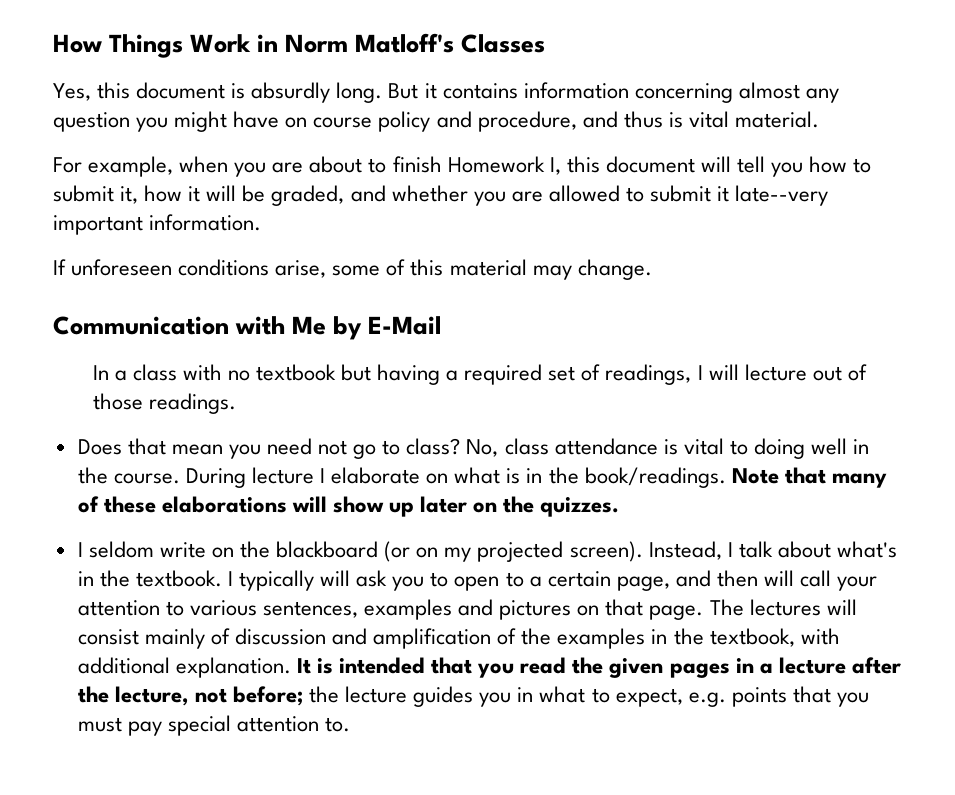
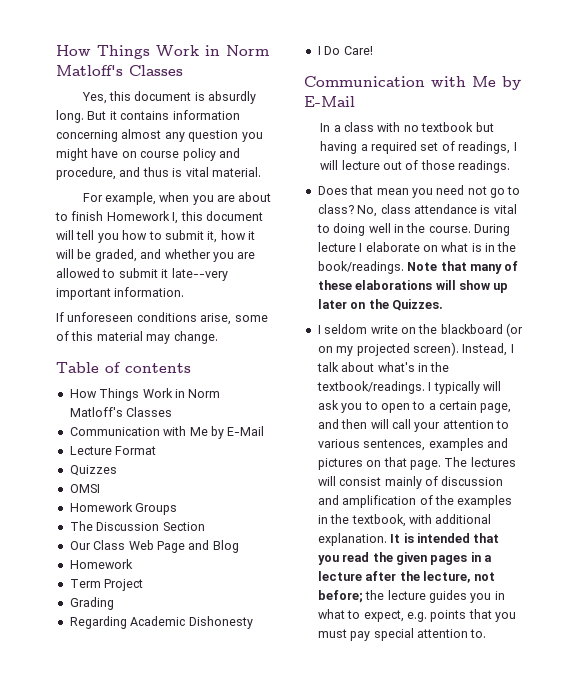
(652, 269) none -> [56,362,191,373] [69,388,221,401] [69,407,173,417] [69,426,265,439] [69,446,157,455] [69,465,117,476] [69,484,100,493] [69,502,178,515] [69,521,205,531] [69,540,239,553] [69,559,133,569] [69,579,144,591] [69,597,114,610] [69,616,253,629] [317,46,373,55] // Table of contents // How Things Work in Norm Matloff's Classes // Communication with Me by E-Mail // Lecture Format // Quizzes // OMSI // Homework Groups // The Discussion Section // Our Class Web Page and Blog // Homework // Term Project // Grading // Regarding Academic Dishonesty // I Do Care!
[540,497,620,517] quizzes. -> [391,299,443,311] Quizzes.
[135,570,222,587] textbook. -> [316,381,425,394] textbook/readings.

